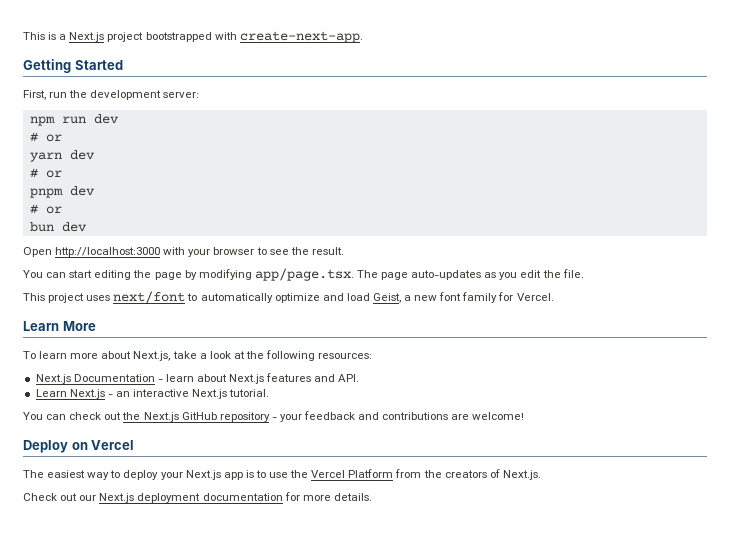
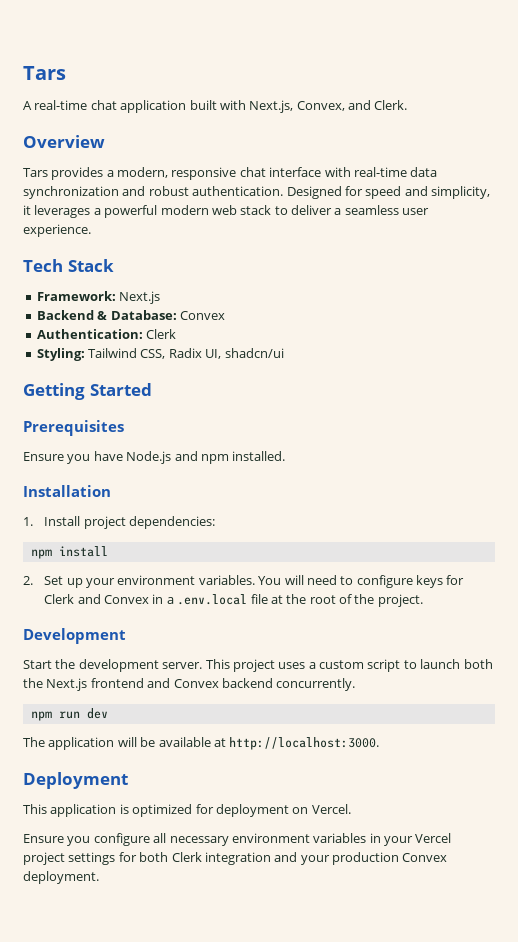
[23,31,363,43] [23,59,123,73] [23,90,200,100] [29,114,119,126] [29,132,62,142] [29,150,95,162] [29,168,62,178] [29,186,95,198] [29,204,62,214] [29,222,87,232] [23,247,344,257] [23,268,584,281] [23,291,554,304] [23,321,96,331] [23,350,373,361] [35,373,360,384] [35,389,270,399] [23,411,525,422] [23,440,135,453] [23,469,541,480] [23,492,372,503] This is a Next.js project bootstrapped with create-next-app. // Getting Started // First, run the development server: // npm run dev // # or // yarn dev // # or // pnpm dev // # or // bun dev // Open http://localhost:3000 with your browser to see the result. // You can start editing the page by modifying app/page.tsx. The page auto-updates as you edit the file. // This project uses next/font to automatically optimize and load Geist, a new font family for Vercel. // Learn More // To learn more about Next.js, take a look at the following resources: // Next.js Documentation - learn about Next.js features and API. // Learn Next.js - an interactive Next.js tutorial. // You can check out the Next.js GitHub repository - your feedback and contributions are welcome! // Deploy on Vercel // The easiest way to deploy your Next.js app is to use the Vercel Platform from the creators of Next.js. // Check out our Next.js deployment documentation for more details. -> [23,66,66,80] [23,100,408,113] [23,135,105,148] [23,167,438,180] [23,186,490,199] [23,205,430,218] [23,224,91,237] [23,259,114,272] [36,291,161,304] [36,310,225,320] [36,329,177,339] [36,348,284,361] [23,383,152,400] [23,420,124,436] [23,451,286,464] [23,485,111,497] [23,516,216,529] [30,546,108,559] [23,575,465,588] [44,594,423,607] [23,628,126,644] [23,659,493,672] [23,678,356,691] [30,708,108,721] [23,737,380,750] [23,772,128,789] [23,804,351,817] [23,833,452,846] [23,852,448,865] [23,871,99,884] Tars // A real-time chat application built with Next.js, Convex, and Clerk. // Overview // Tars provides a modern, responsive chat interface with real-time data synchronization and robust authentication. Designed for speed and simplicity, it leverages a powerful modern web stack to deliver a seamless user experience. // Tech Stack // Framework: Next.js // Backend & Database: Convex // Authentication: Clerk // Styling: Tailwind CSS, Radix UI, shadcn/ui // Getting Started // Prerequisites // Ensure you have Node.js and npm installed. // Installation // 1. Install project dependencies: // npm install // 2. Set up your environment variables. You will need to configure keys for Clerk and Convex in a .env.local file at the root of the project. // Development // Start the development server. This project uses a custom script to launch both the Next.js frontend and Convex backend concurrently. // npm run dev // The application will be available at http://localhost:3000. // Deployment // This application is optimized for deployment on Vercel. // Ensure you configure all necessary environment variables in your Vercel project settings for both Clerk integration and your production Convex deployment.

